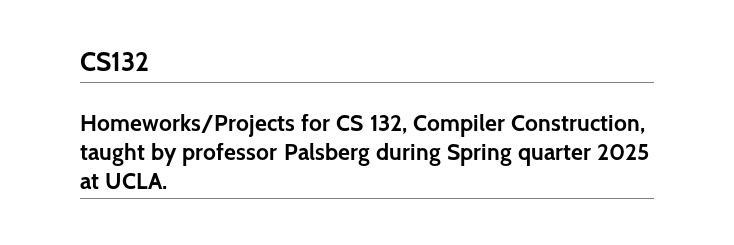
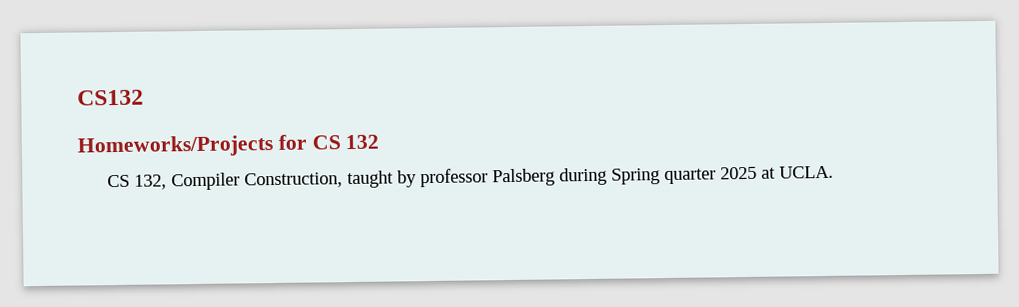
(364, 123) none -> [345,134,380,150] [106,174,130,188] 132 // CS

